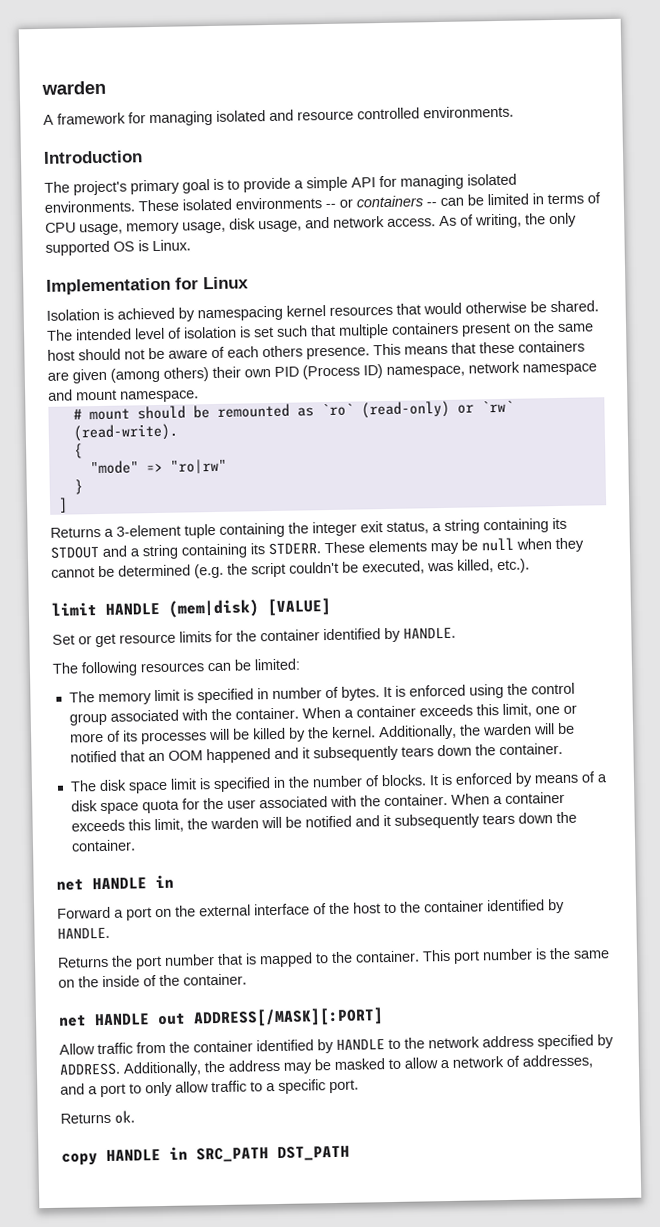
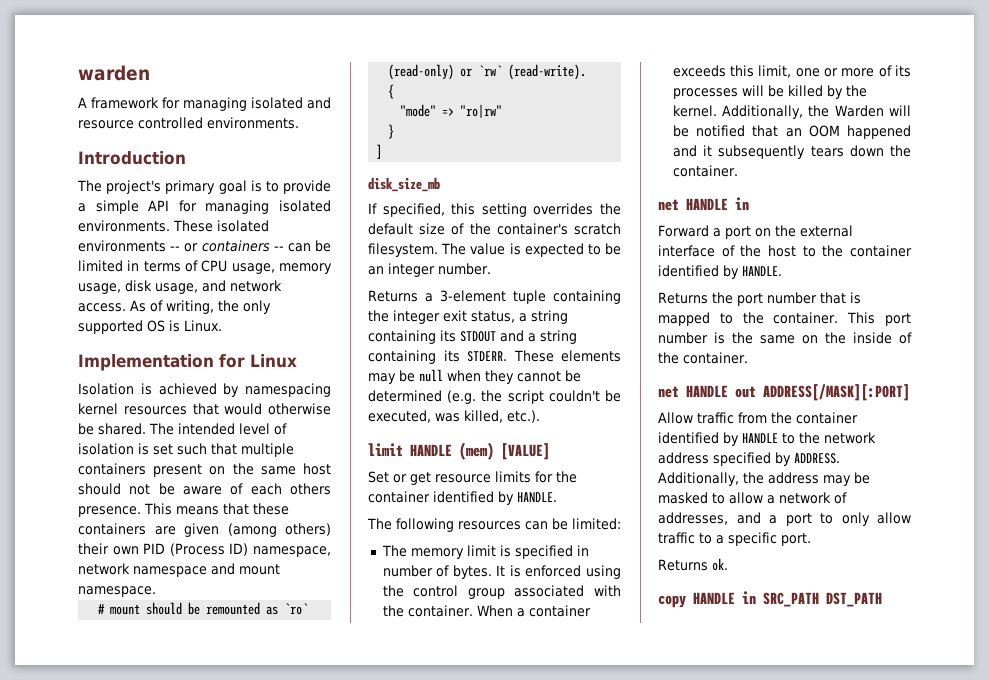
(68, 505) none -> [368,177,440,192] [368,203,621,217] [368,223,621,235] [368,243,621,257] [368,263,491,277] // disk_size_mb // If specified, this setting overrides the default size of the container's scratch filesystem. The value is expected to be an integer number.
[168,599,260,618] (mem|disk) -> [459,442,494,460] (mem)
[481,723,532,736] warden -> [834,105,884,117] Warden
[69,771,607,794] [70,791,565,815] [70,811,577,833] [70,839,136,852] // The disk space limit is specified in the number of blocks. It is enforced by means of a disk space quota for the user associated with the container. When a container exceeds this limit, the warden will be notified and it subsequently tears down the container. -> (738, 171) none

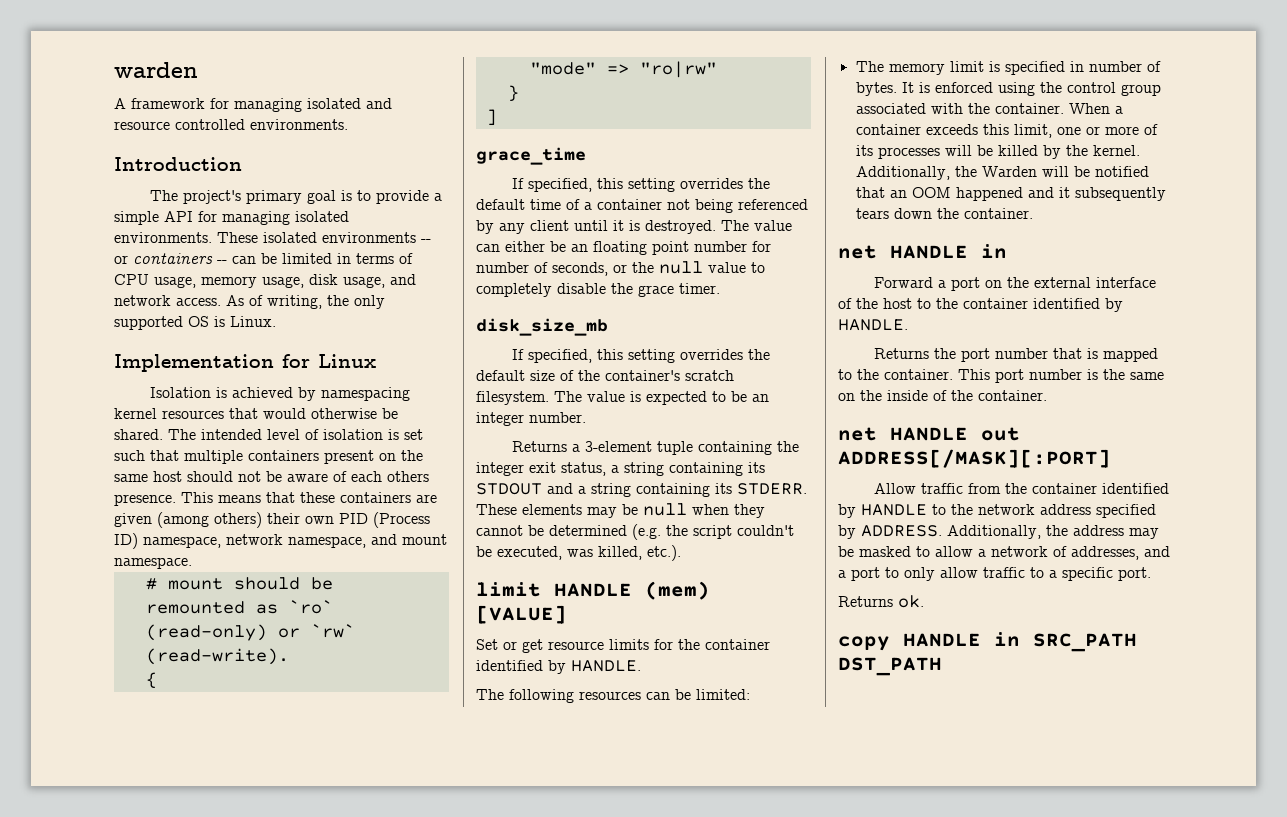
[133,566,207,577] namespace -> [288,536,366,548] namespace,
(383, 151) none -> [476,147,586,165] [512,178,771,192] [476,199,808,213] [476,220,792,234] [476,241,771,255] [476,261,765,276] [476,283,720,297] // grace_time // If specified, this setting overrides the default time of a container not being referenced by any client until it is destroyed. The value can either be an floating point number for number of seconds, or the null value to completely disable the grace timer.

